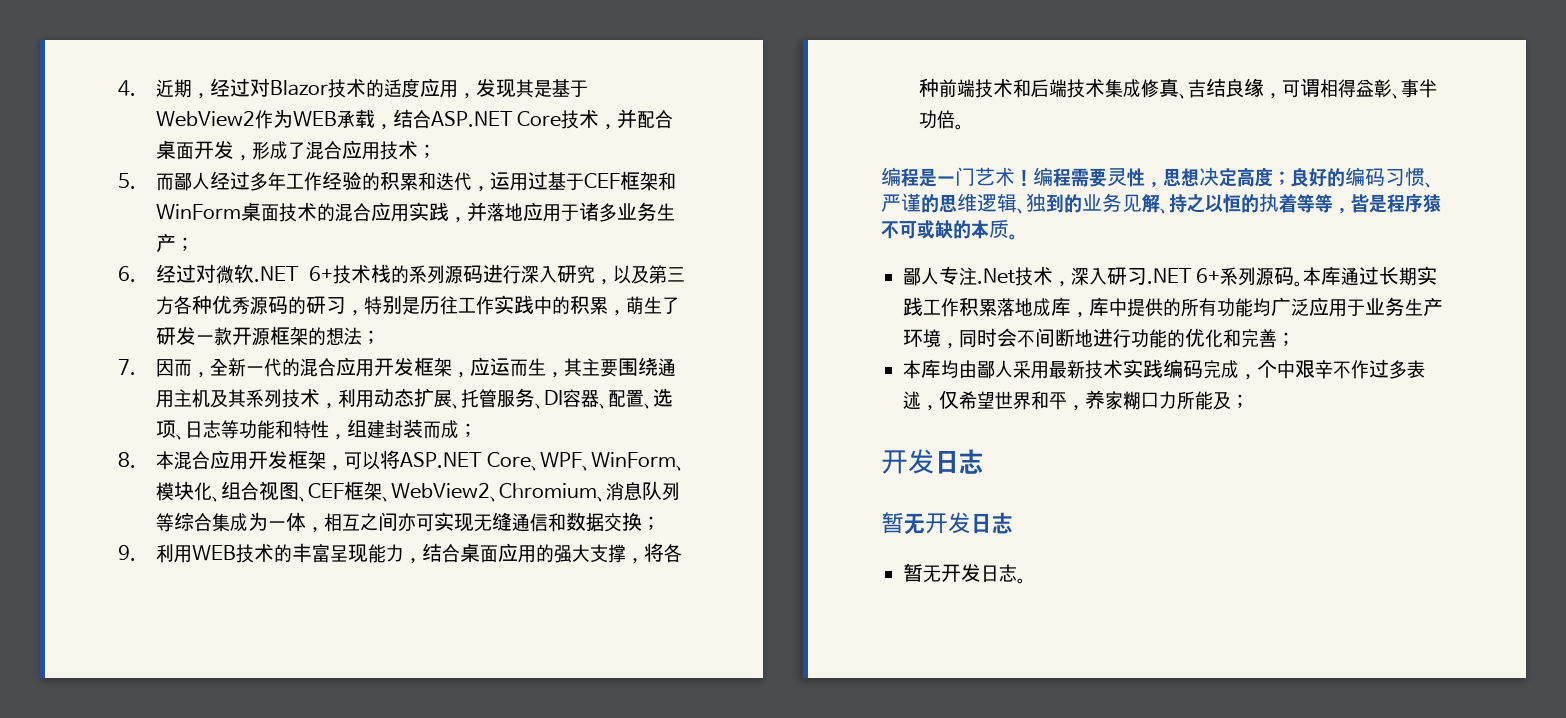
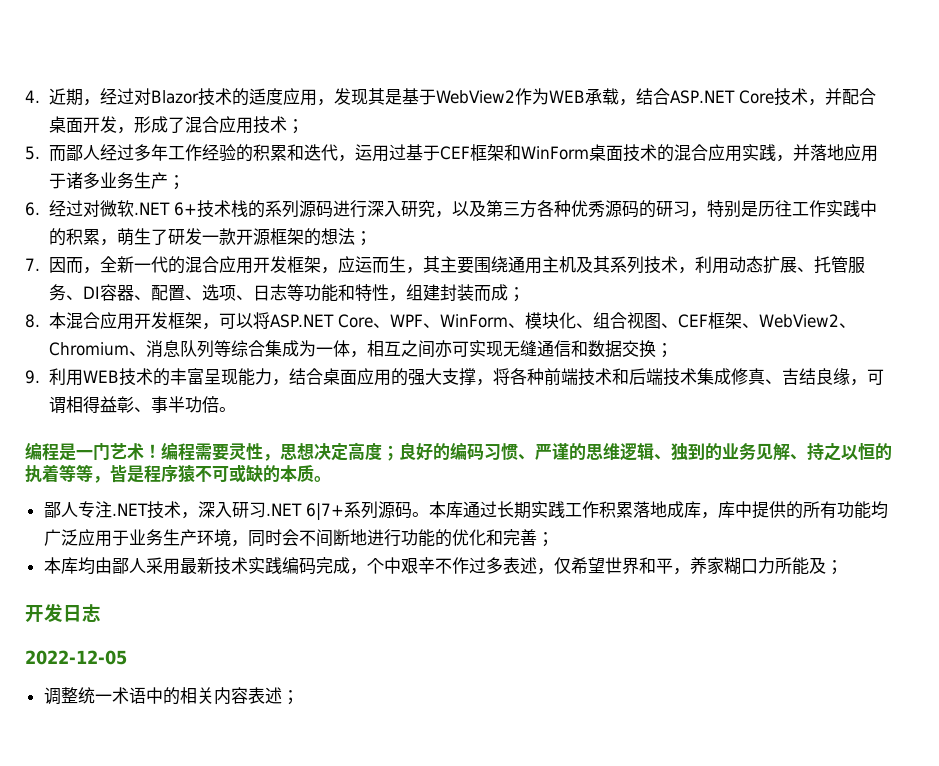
[977,268,1015,284] .Net -> [111,503,148,516] .NET
[1196,268,1221,283] 6+ -> [305,503,344,521] 6|7+
[881,512,1013,535] [903,563,1026,584] 暂无开发日志 // 暂无开发日志。 -> [25,650,127,665] [43,687,299,705] 2022-12-05 // 调整统一术语中的相关内容表述；

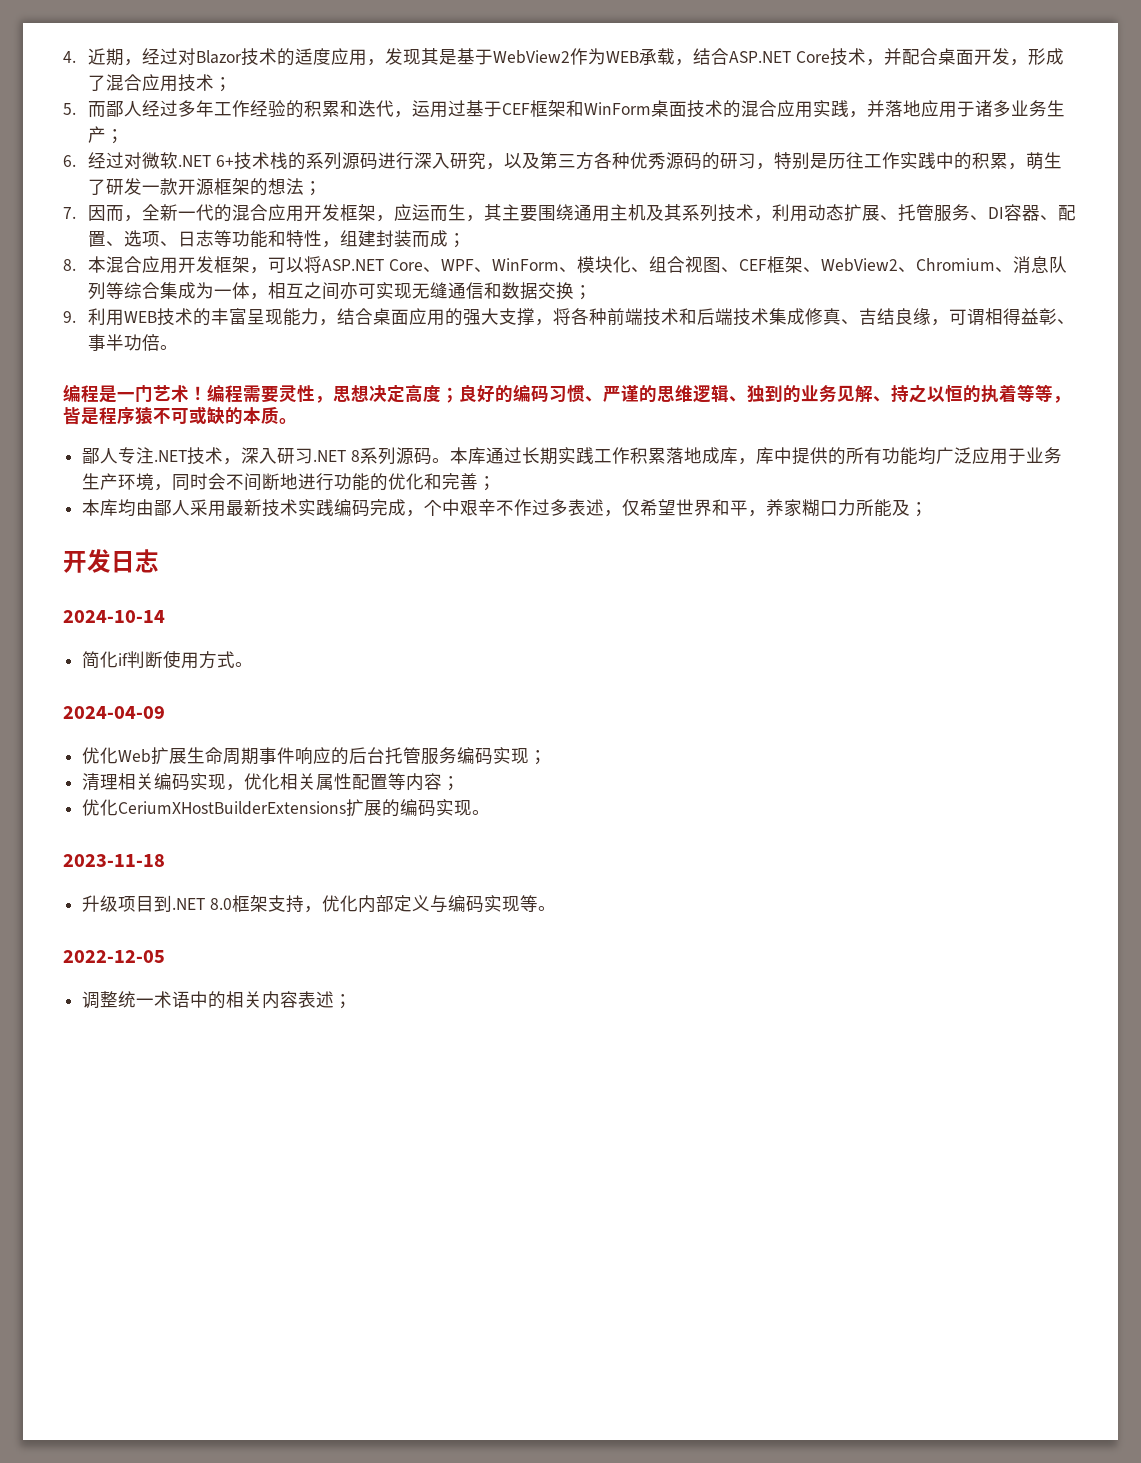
[305,503,344,521] 6|7+ -> [350,450,360,462] 8
(101, 613) none -> [63,610,165,623] [82,650,254,669] [63,706,165,719] [82,747,548,765] [82,773,461,791] [82,799,491,817] [63,854,165,867] [82,895,556,913] // 2024-10-14 // 简化if判断使用方式。 // 2024-04-09 // 优化Web扩展生命周期事件响应的后台托管服务编码实现； // 清理相关编码实现，优化相关属性配置等内容； // 优化CeriumXHostBuilderExtensions扩展的编码实现。 // 2023-11-18 // 升级项目到.NET 8.0框架支持，优化内部定义与编码实现等。

